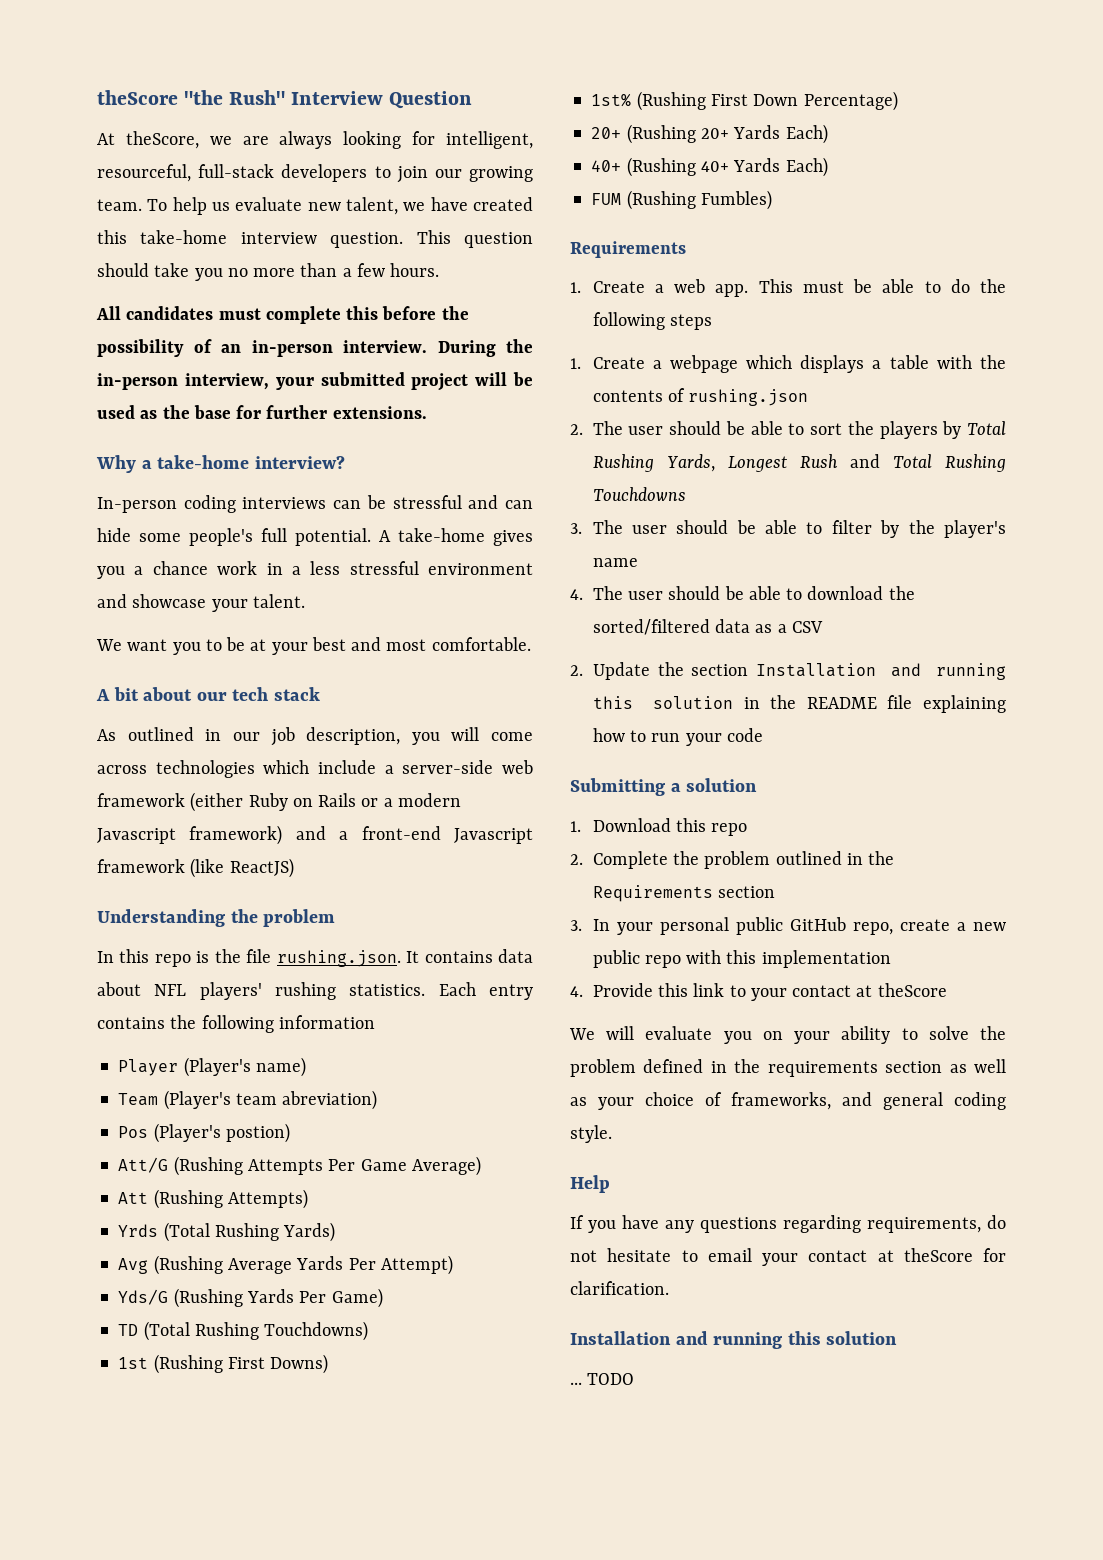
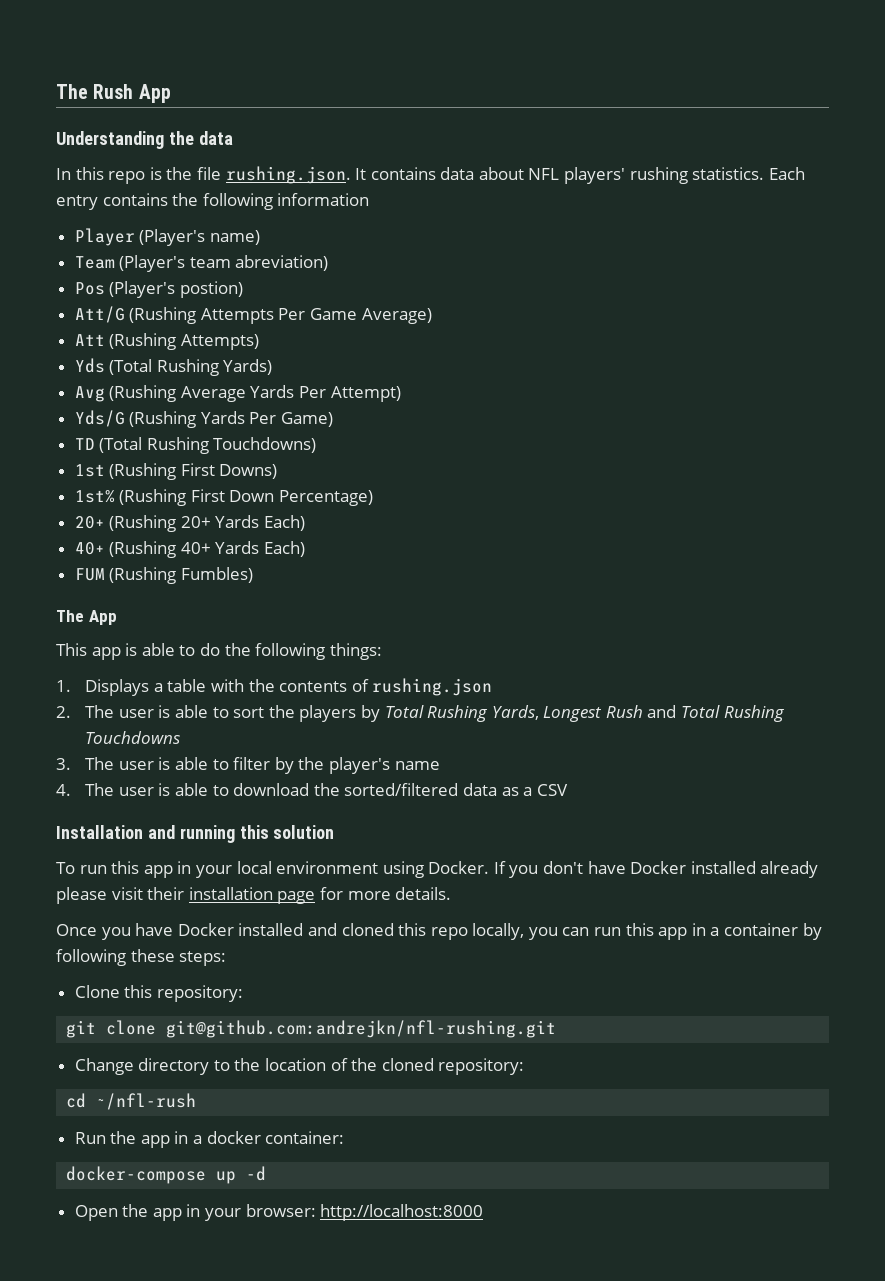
[97,90,473,109] [97,131,533,149] [97,164,533,183] [97,197,533,215] [97,230,533,248] [97,263,440,281] [96,306,469,324] [97,339,533,357] [97,372,533,391] [97,405,427,419] [96,455,345,473] [97,495,533,513] [97,528,533,546] [97,561,533,579] [97,594,305,612] [96,637,531,655] [96,687,320,701] [97,727,533,746] [97,760,533,778] [97,792,461,812] [97,825,533,845] [97,858,294,878] theScore "the Rush" Interview Question // At theScore, we are always looking for intelligent, resourceful, full-stack developers to join our growing team. To help us evaluate new talent, we have created this take-home interview question. This question should take you no more than a few hours. // All candidates must complete this before the possibility of an in-person interview. During the in-person interview, your submitted project will be used as the base for further extensions. // Why a take-home interview? // In-person coding interviews can be stressful and can hide some people's full potential. A take-home gives you a chance work in a less stressful environment and showcase your talent. // We want you to be at your best and most comfortable. // A bit about our tech stack // As outlined in our job description, you will come across technologies which include a server-side web framework (either Ruby on Rails or a modern Javascript framework) and a front-end Javascript framework (like ReactJS) -> [56,84,171,103] The Rush App
[263,909,336,927] problem -> [198,131,233,145] data
[118,1224,159,1237] Yrds -> [74,358,105,373] Yds
[570,241,686,258] [570,279,873,297] Requirements // 1. Create a web app. This must be -> [56,610,117,625] [56,643,138,660] The App // This app is
[669,314,712,330] [570,355,865,373] steps // 1. Create a webpage which displays -> [329,643,382,660] [56,679,150,696] things: // 1. Displays
[669,421,745,435] should be -> [158,705,171,718] is
[676,520,756,534] should be -> [158,757,171,770] is
[668,586,744,600] should be -> [158,783,171,796] is
[570,662,1006,680] [592,695,1006,713] [592,728,763,746] [570,778,758,796] [570,818,748,836] [570,851,895,869] [592,885,776,902] [570,917,1006,935] [592,950,891,968] [570,983,947,1001] [569,1026,1006,1044] [570,1059,1006,1077] [570,1092,1006,1110] [570,1125,612,1143] [570,1175,610,1193] [570,1215,1006,1233] [570,1248,1006,1266] [570,1281,669,1295] // 2. Update the section Installation and running this solution in the README file explaining how to run your code // Submitting a solution // 1. Download this repo // 2. Complete the problem outlined in the Requirements section // 3. In your personal public GitHub repo, create a new public repo with this implementation // 4. Provide this link to your contact at theScore // We will evaluate you on your ability to solve the problem defined in the requirements section as well as your choice of frameworks, and general coding style. // Help // If you have any questions regarding requirements, do not hesitate to email your contact at theScore for clarification. -> (568, 790) none
[570,1373,635,1385] ... TODO -> [56,861,819,878] [56,887,452,904] [56,923,822,940] [56,949,227,966] [74,985,243,1002] [66,1020,557,1038] [74,1058,525,1075] [66,1093,197,1110] [74,1131,345,1148] [66,1166,267,1184] [74,1204,484,1221] To run this app in your local environment using Docker. If you don't have Docker installed already please visit their installation page for more details. // Once you have Docker installed and cloned this repo locally, you can run this app in a container by following these steps: // Clone this repository: // git clone git@github.com:andrejkn/nfl-rushing.git // Change directory to the location of the cloned repository: // cd ~/nfl-rush // Run the app in a docker container: // docker-compose up -d // Open the app in your browser: http://localhost:8000

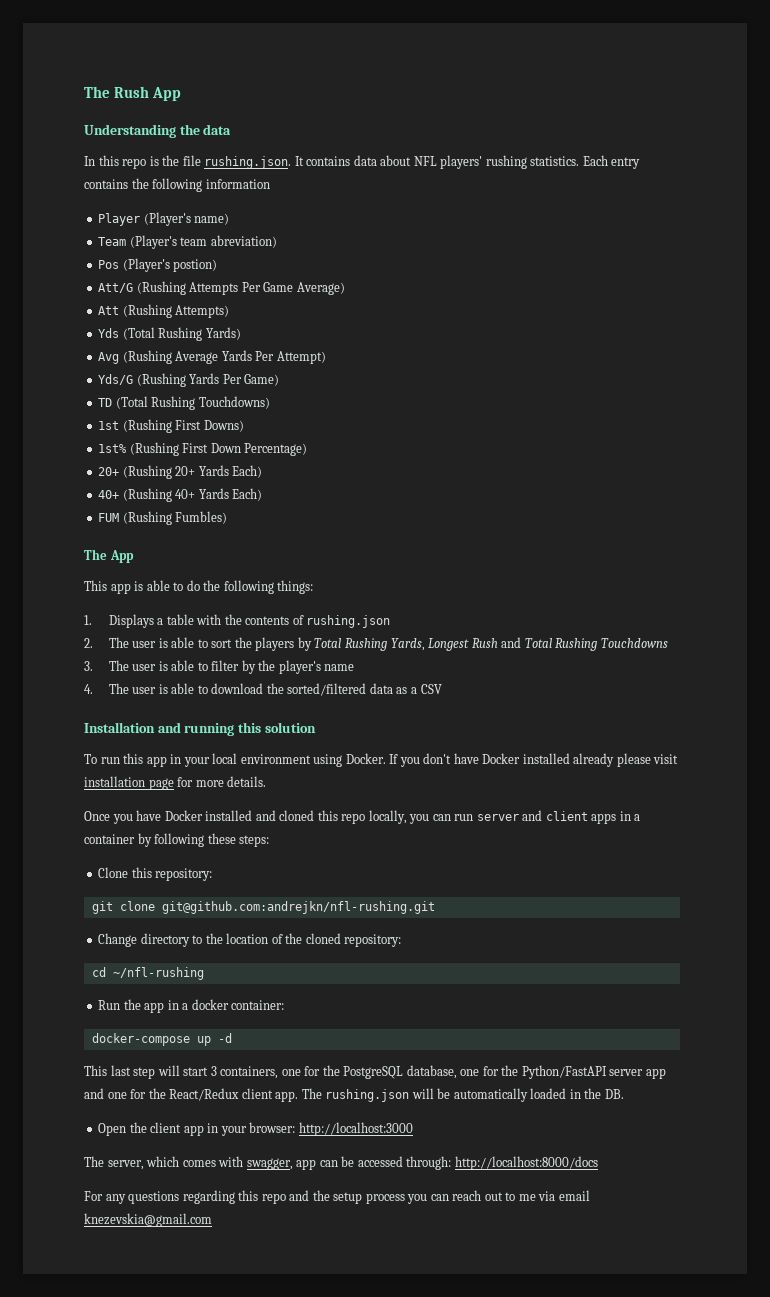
[147,887,185,900] their -> (679, 759) none
[625,923,688,940] this app -> [476,810,617,824] server and client apps
[96,1093,197,1110] ~/nfl-rush -> [112,967,204,980] ~/nfl-rushing
(267, 1173) none -> [84,1065,666,1079] [84,1088,624,1102] // This last step will start 3 containers, one for the PostgreSQL database, one for the Python/FastAPI server app and one for the React/Redux client app. The rushing.json will be automatically loaded in the DB.
(149, 1210) none -> [150,1122,182,1133] client
[320,1204,484,1221] http://localhost:8000 -> [298,1122,413,1136] [84,1156,598,1170] [84,1190,590,1204] [84,1213,212,1227] http://localhost:3000 // The server, which comes with swagger, app can be accessed through: http://localhost:8000/docs // For any questions regarding this repo and the setup process you can reach out to me via email knezevskia@gmail.com

